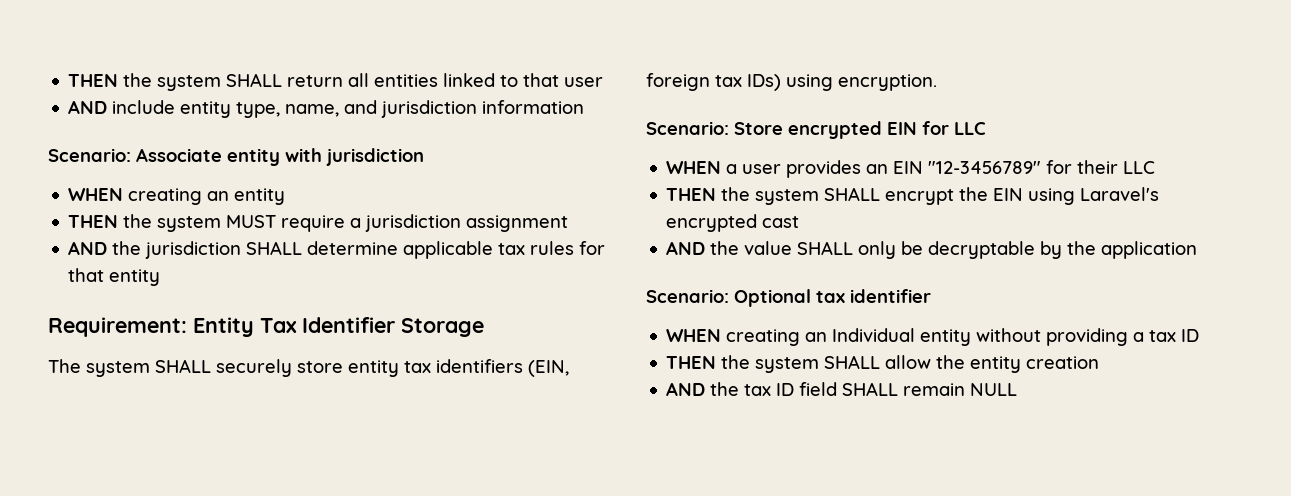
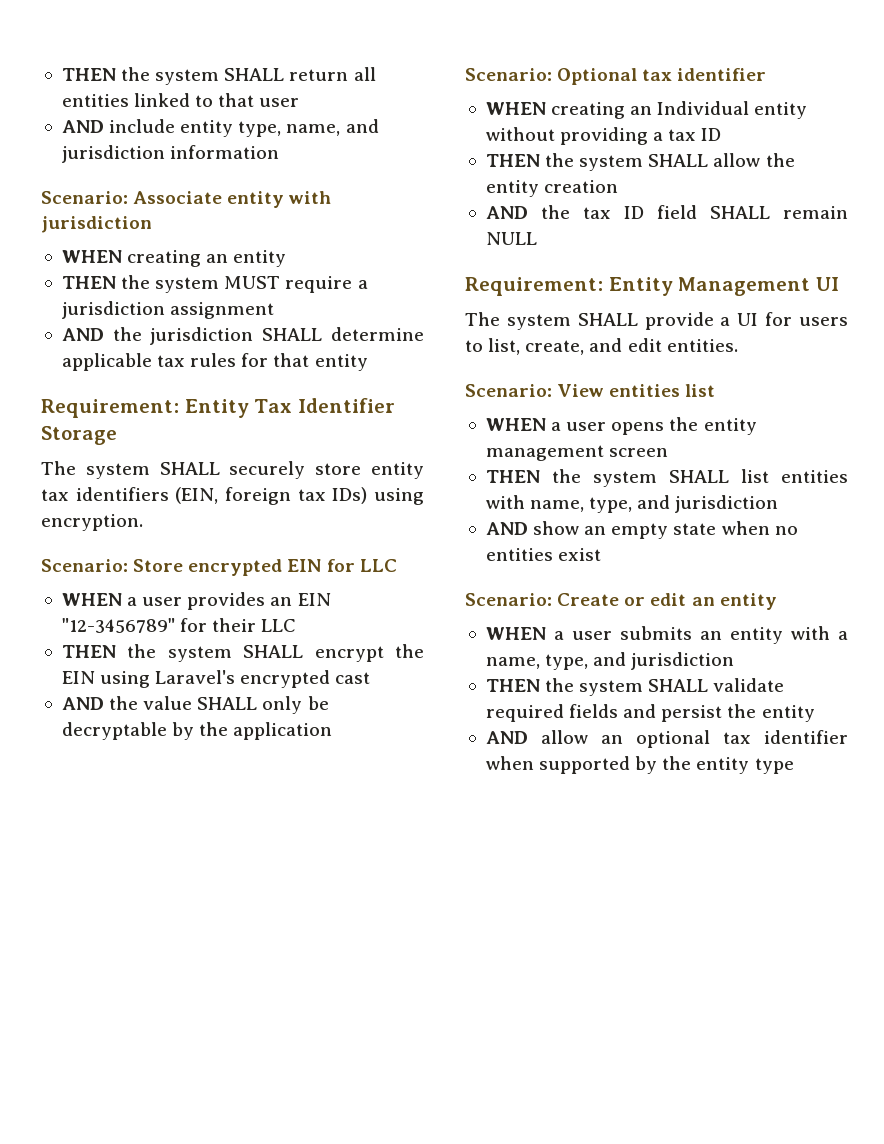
(1018, 389) none -> [465,277,839,296] [465,312,849,330] [465,338,738,355] [465,384,716,397] [485,417,757,435] [485,445,669,461] [485,469,848,487] [485,495,779,513] [485,521,798,539] [485,548,602,561] [465,593,777,610] [485,626,848,644] [485,652,735,670] [485,678,785,696] [485,704,815,722] [485,730,848,748] [485,756,794,774] // Requirement: Entity Management UI // The system SHALL provide a UI for users to list, create, and edit entities. // Scenario: View entities list // WHEN a user opens the entity management screen // THEN the system SHALL list entities with name, type, and jurisdiction // AND show an empty state when no entities exist // Scenario: Create or edit an entity // WHEN a user submits an entity with a name, type, and jurisdiction // THEN the system SHALL validate required fields and persist the entity // AND allow an optional tax identifier when supported by the entity type

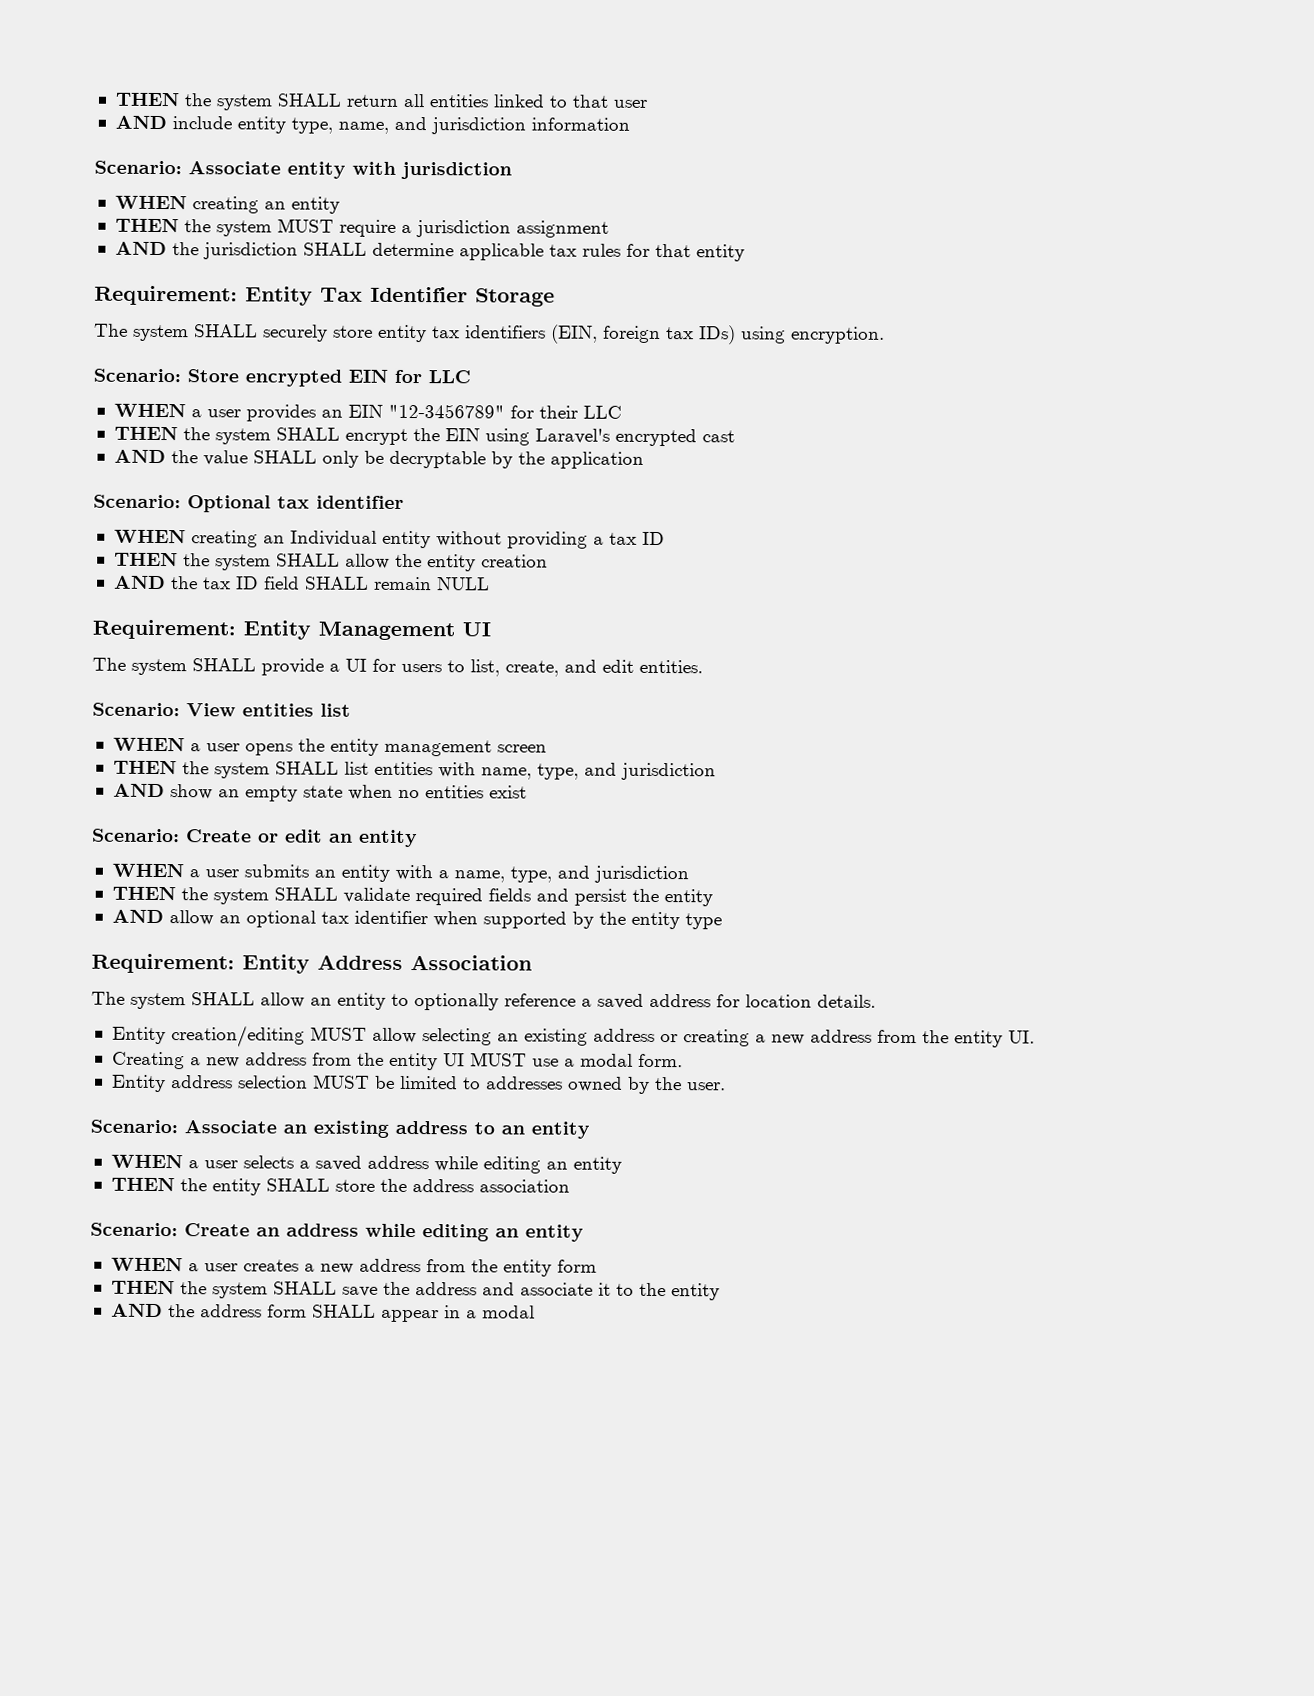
(794, 766) none -> [91,953,532,974] [91,991,876,1011] [111,1025,1035,1048] [111,1051,683,1071] [111,1074,726,1094] [90,1119,590,1139] [110,1154,622,1174] [110,1177,570,1196] [90,1222,584,1242] [110,1257,597,1277] [110,1280,720,1301] [110,1303,535,1323] // Requirement: Entity Address Association // The system SHALL allow an entity to optionally reference a saved address for location details. // Entity creation/editing MUST allow selecting an existing address or creating a new address from the entity UI. // Creating a new address from the entity UI MUST use a modal form. // Entity address selection MUST be limited to addresses owned by the user. // Scenario: Associate an existing address to an entity // WHEN a user selects a saved address while editing an entity // THEN the entity SHALL store the address association // Scenario: Create an address while editing an entity // WHEN a user creates a new address from the entity form // THEN the system SHALL save the address and associate it to the entity // AND the address form SHALL appear in a modal

